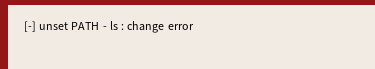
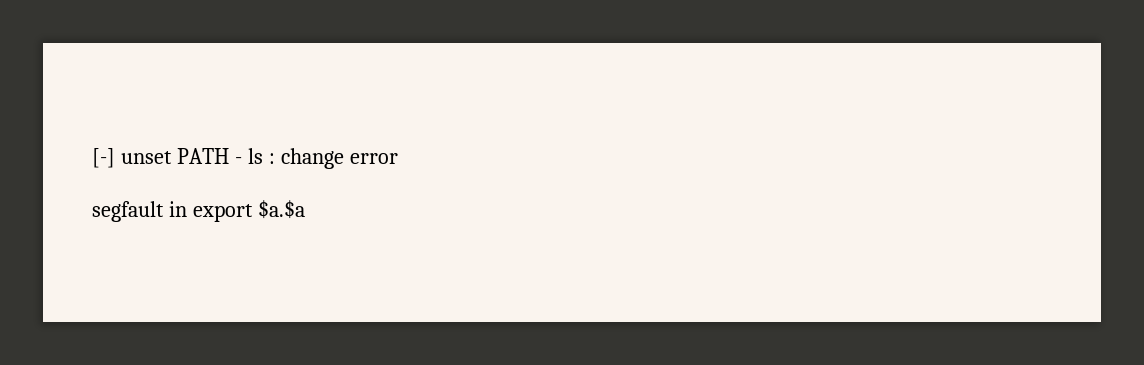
(194, 27) none -> [92,200,305,222] // segfault in export $a.$a

